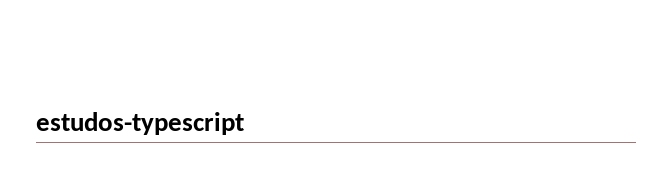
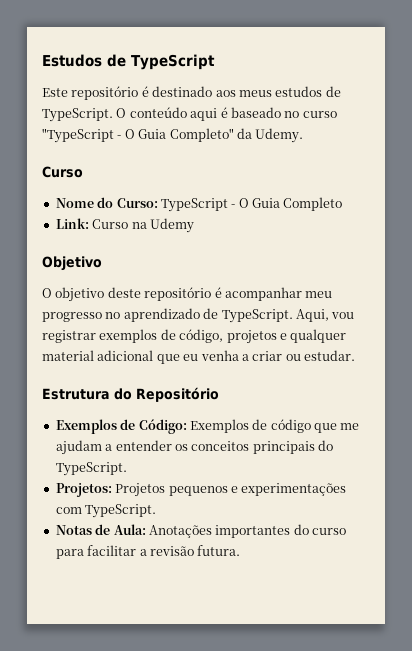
[36,112,244,135] estudos-typescript -> [42,54,215,70] [42,86,341,100] [42,107,337,122] [42,128,304,143] [42,166,83,178] [55,197,343,212] [55,218,194,233] [42,256,102,271] [42,287,333,302] [42,308,355,323] [42,329,347,344] [42,350,355,364] [42,387,219,402] [55,419,360,434] [55,440,333,455] [55,462,127,476] [55,483,347,497] [55,504,157,518] [55,524,346,538] [55,545,241,559] Estudos de TypeScript // Este repositório é destinado aos meus estudos de TypeScript. O conteúdo aqui é baseado no curso "TypeScript - O Guia Completo" da Udemy. // Curso // Nome do Curso: TypeScript - O Guia Completo // Link: Curso na Udemy // Objetivo // O objetivo deste repositório é acompanhar meu progresso no aprendizado de TypeScript. Aqui, vou registrar exemplos de código, projetos e qualquer material adicional que eu venha a criar ou estudar. // Estrutura do Repositório // Exemplos de Código: Exemplos de código que me ajudam a entender os conceitos principais do TypeScript. // Projetos: Projetos pequenos e experimentações com TypeScript. // Notas de Aula: Anotações importantes do curso para facilitar a revisão futura.

